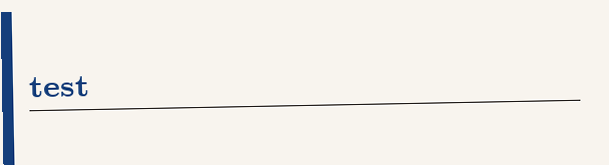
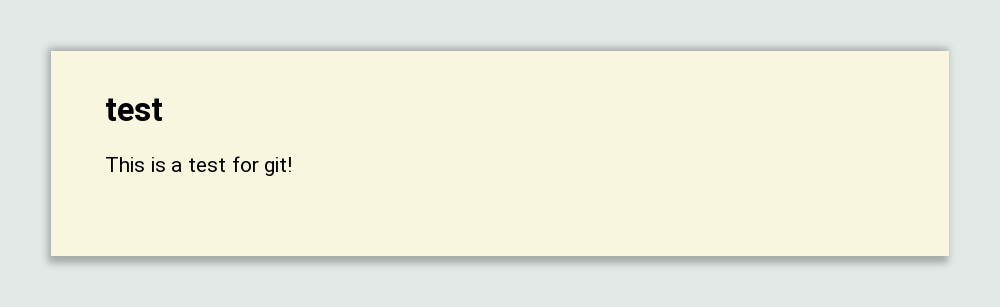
[28,76,90,98] test -> [105,98,163,121] [105,156,293,176] test // This is a test for git!

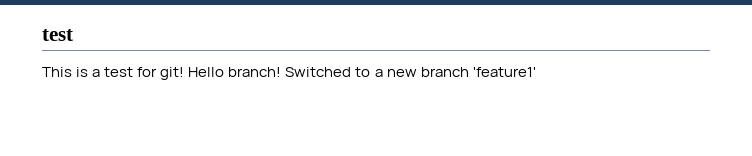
(293, 166) none -> [188,67,536,77] Hello branch! Switched to a new branch 'feature1'

